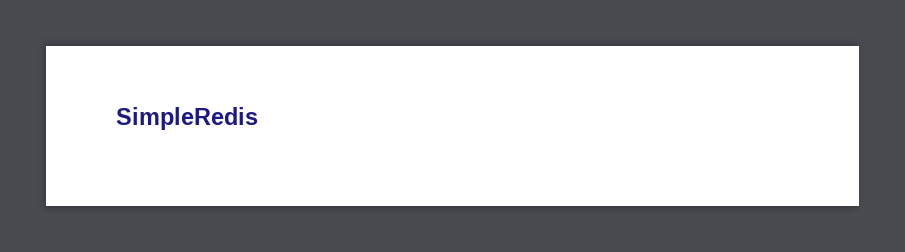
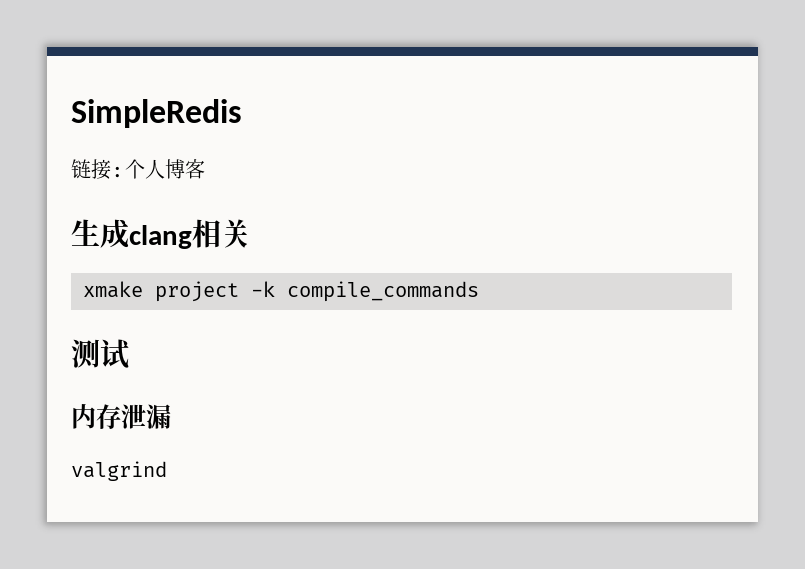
(258, 118) none -> [71,159,205,180] [71,219,250,249] [83,281,479,302] [71,339,129,369] [71,404,171,429] [71,461,167,481] // 链接:个人博客 // 生成clang相关 // xmake project -k compile_commands // 测试 // 内存泄漏 // valgrind

